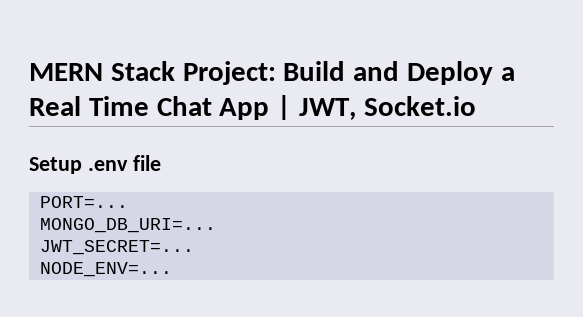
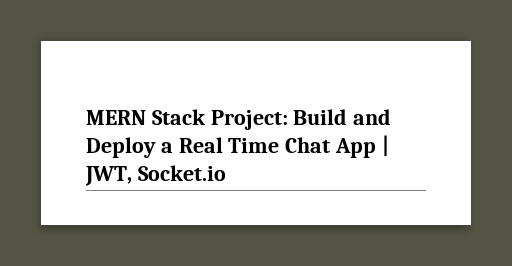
[29,155,161,174] [40,196,129,208] [40,218,217,233] [40,240,195,255] [40,262,173,277] // Setup .env file // PORT=... // MONGO_DB_URI=... // JWT_SECRET=... // NODE_ENV=... -> (226, 173) none

